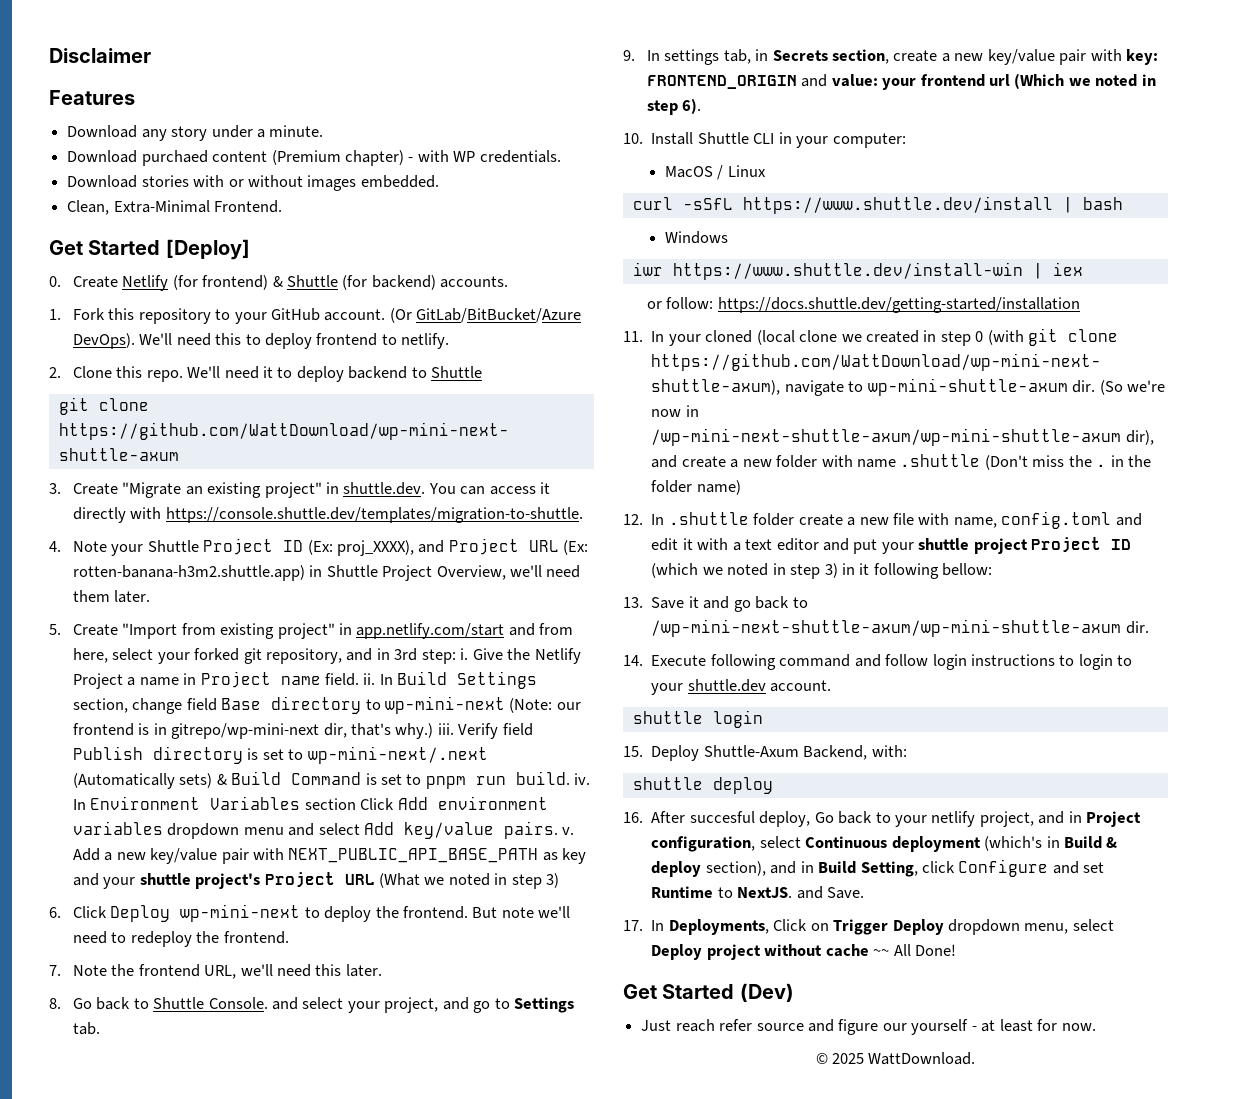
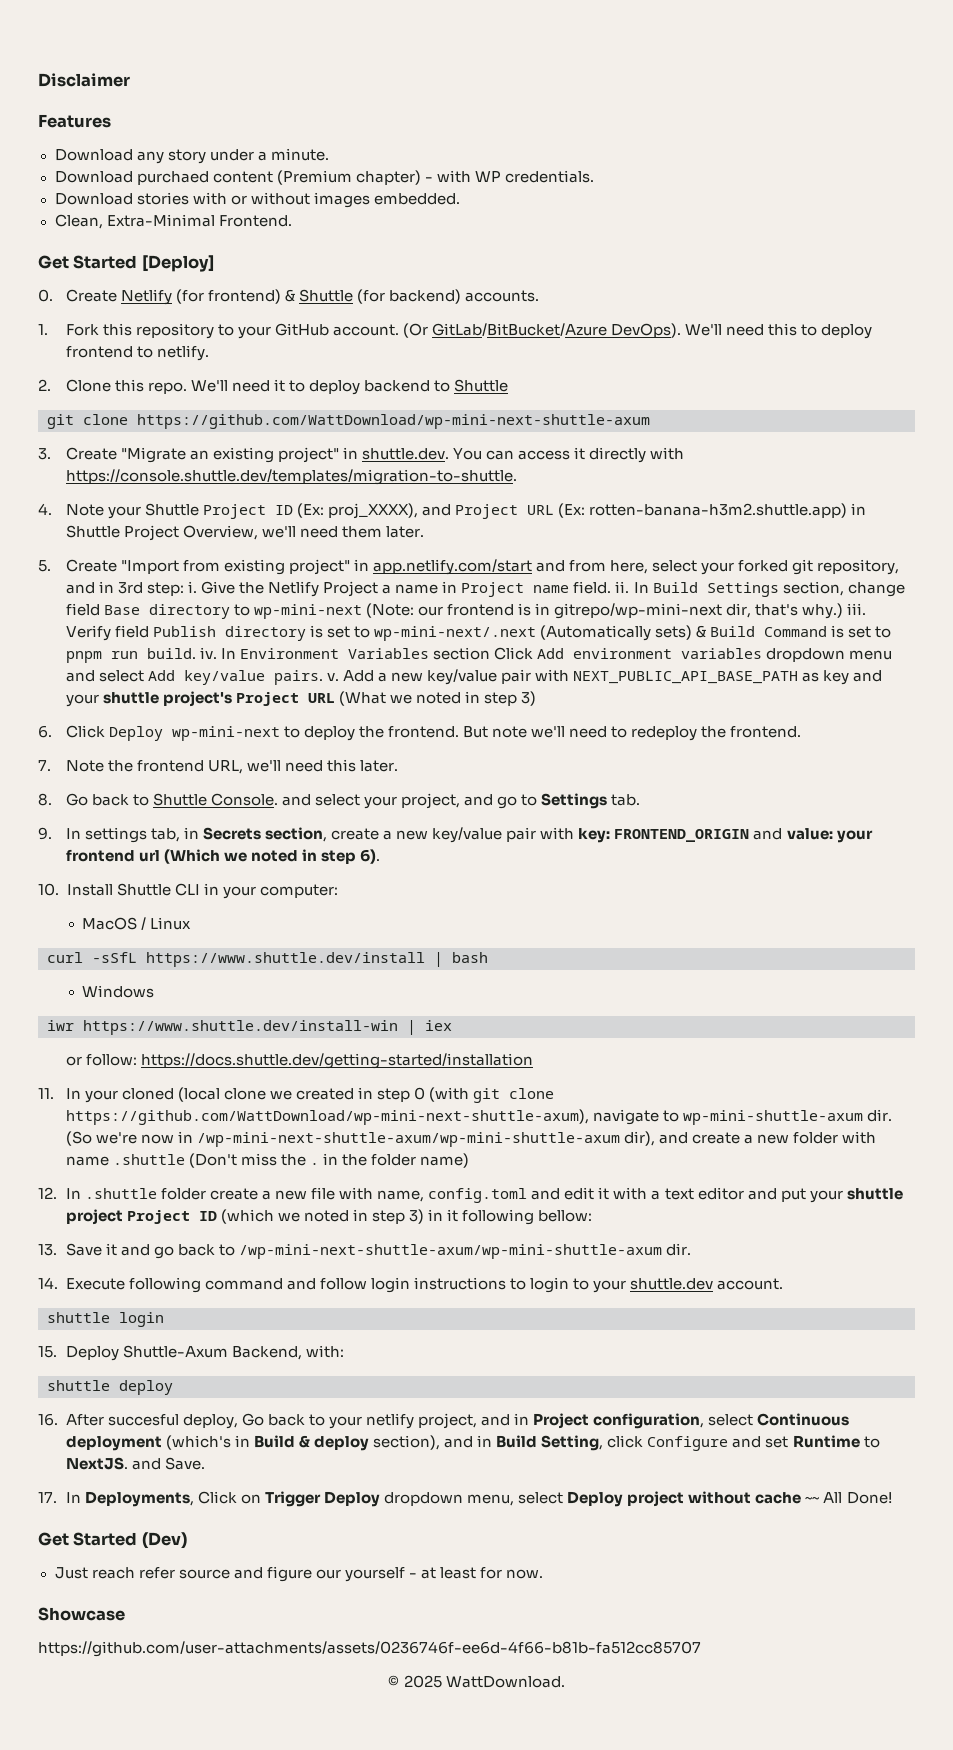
(1096, 1027) none -> [38,1607,125,1621] [38,1641,701,1657] // Showcase // https://github.com/user-attachments/assets/0236746f-ee6d-4f66-b81b-fa512cc85707

